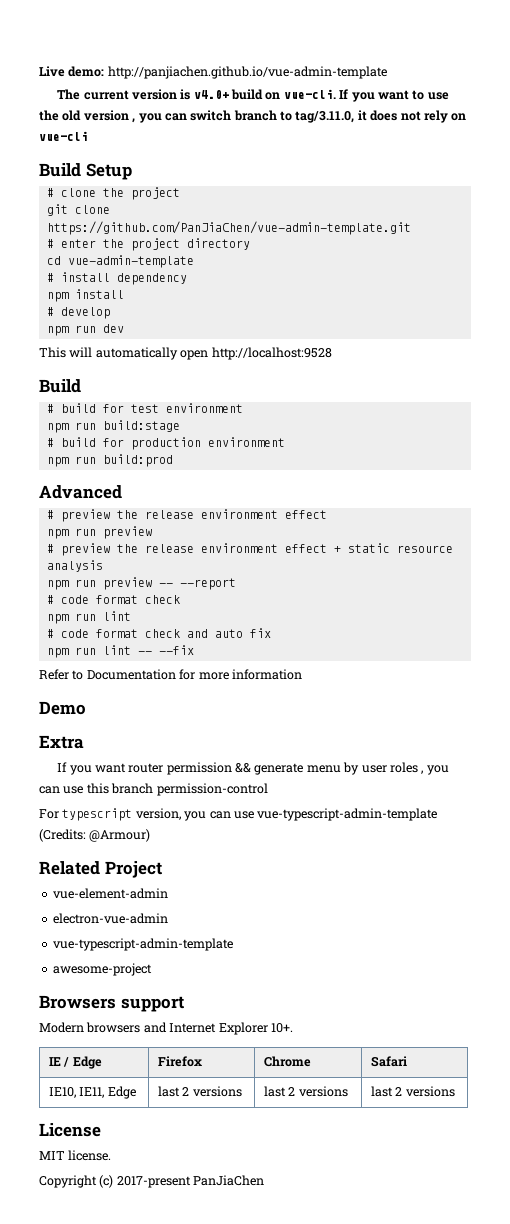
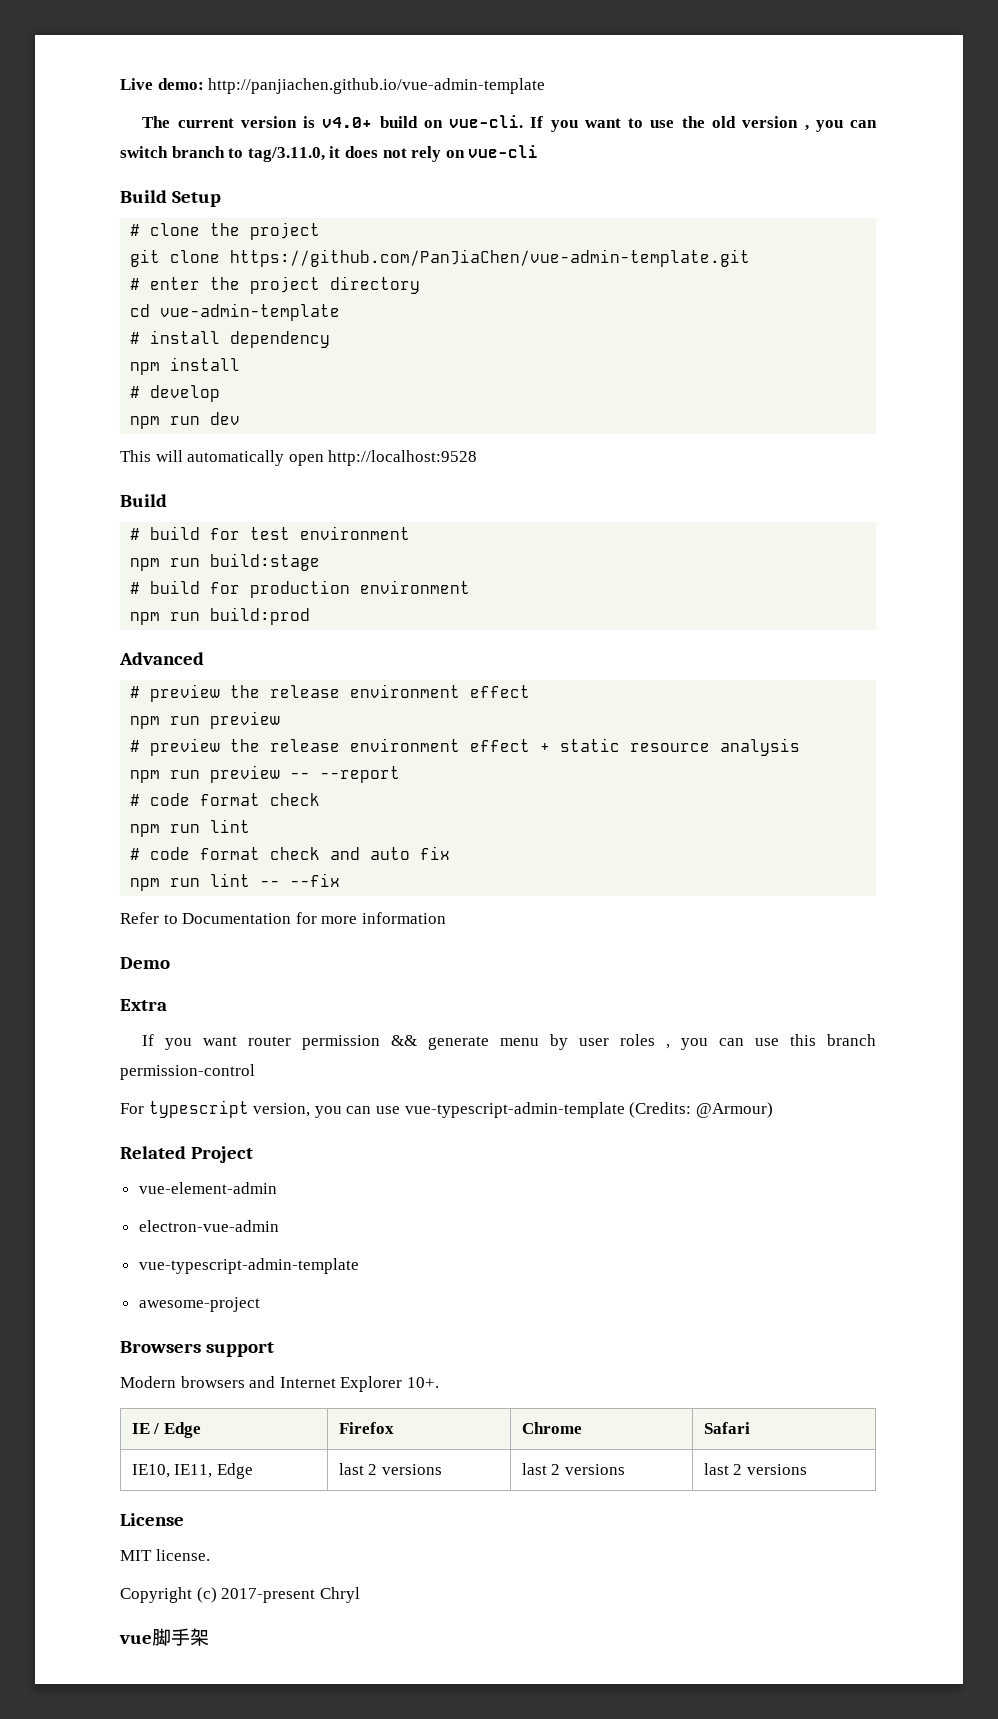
[193,1175,265,1186] PanJiaChen -> [319,1587,360,1603] [119,1628,209,1646] Chryl // vue脚手架

